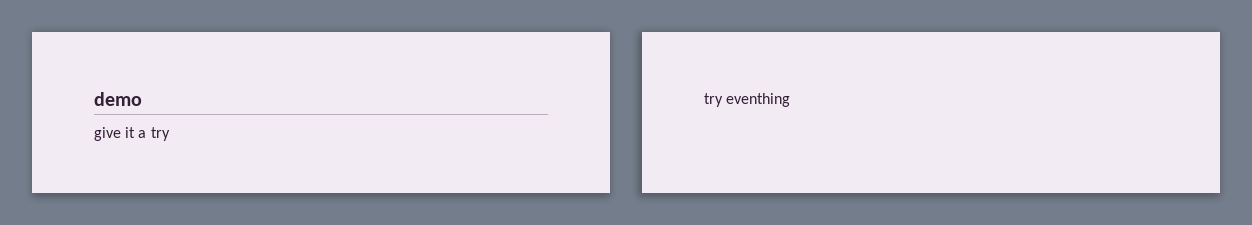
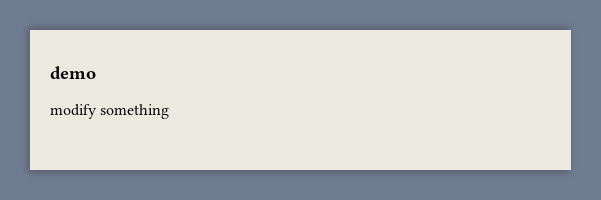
[94,127,170,141] [704,93,791,107] give it a try // try eventhing -> [50,104,170,119] modify something

